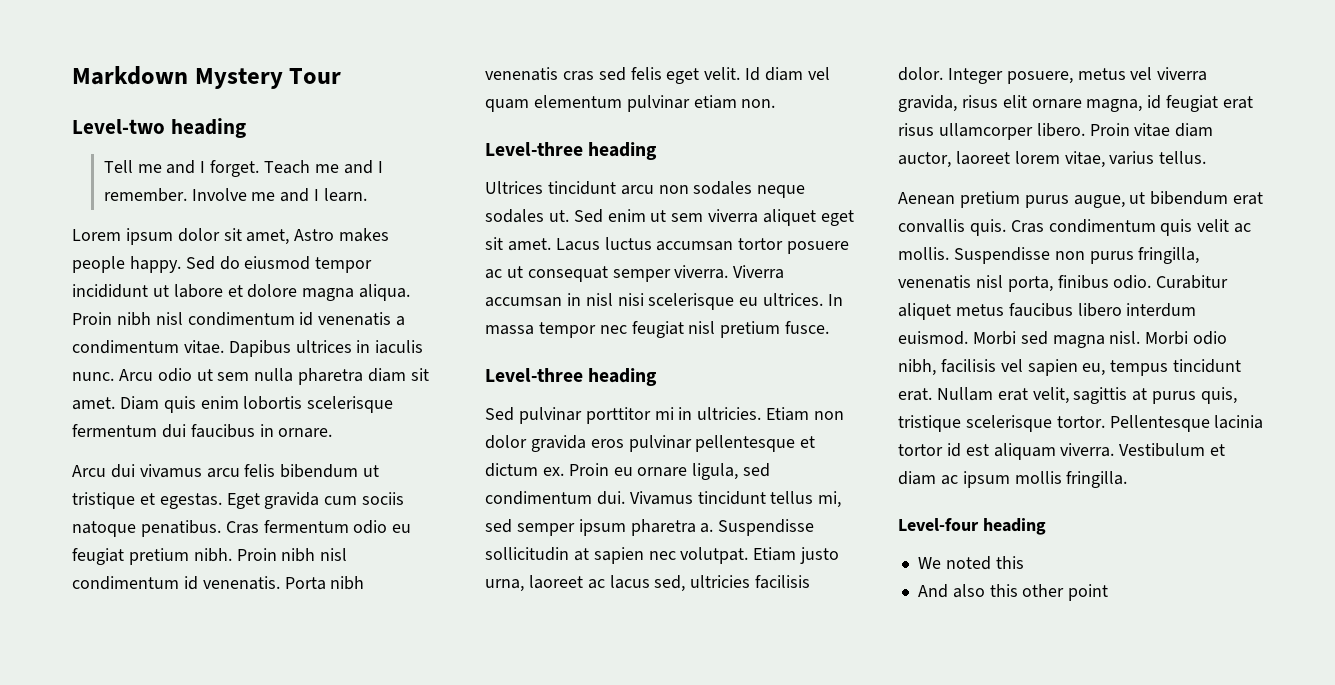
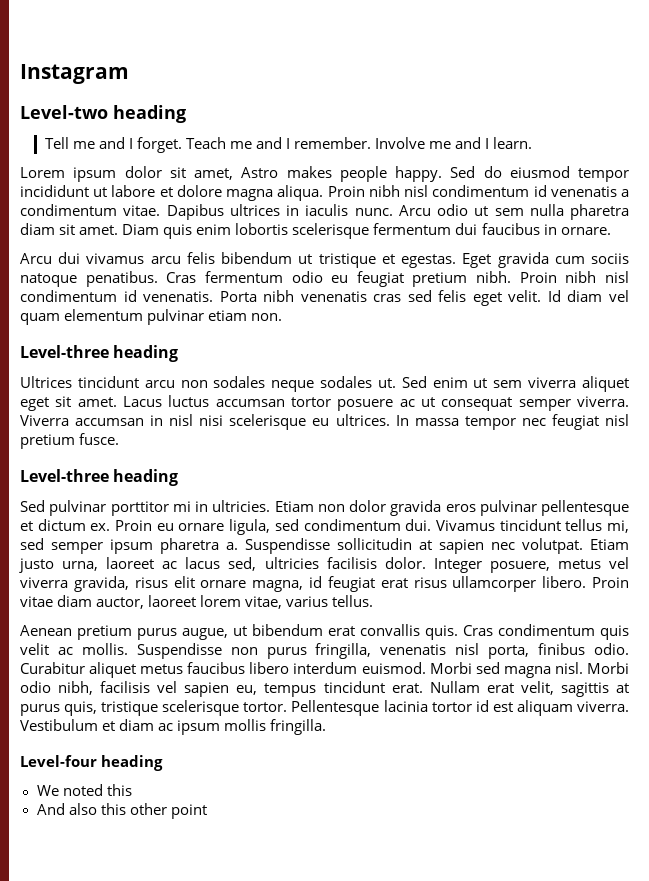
[72,66,342,89] Markdown Mystery Tour -> [20,64,129,84] Instagram

